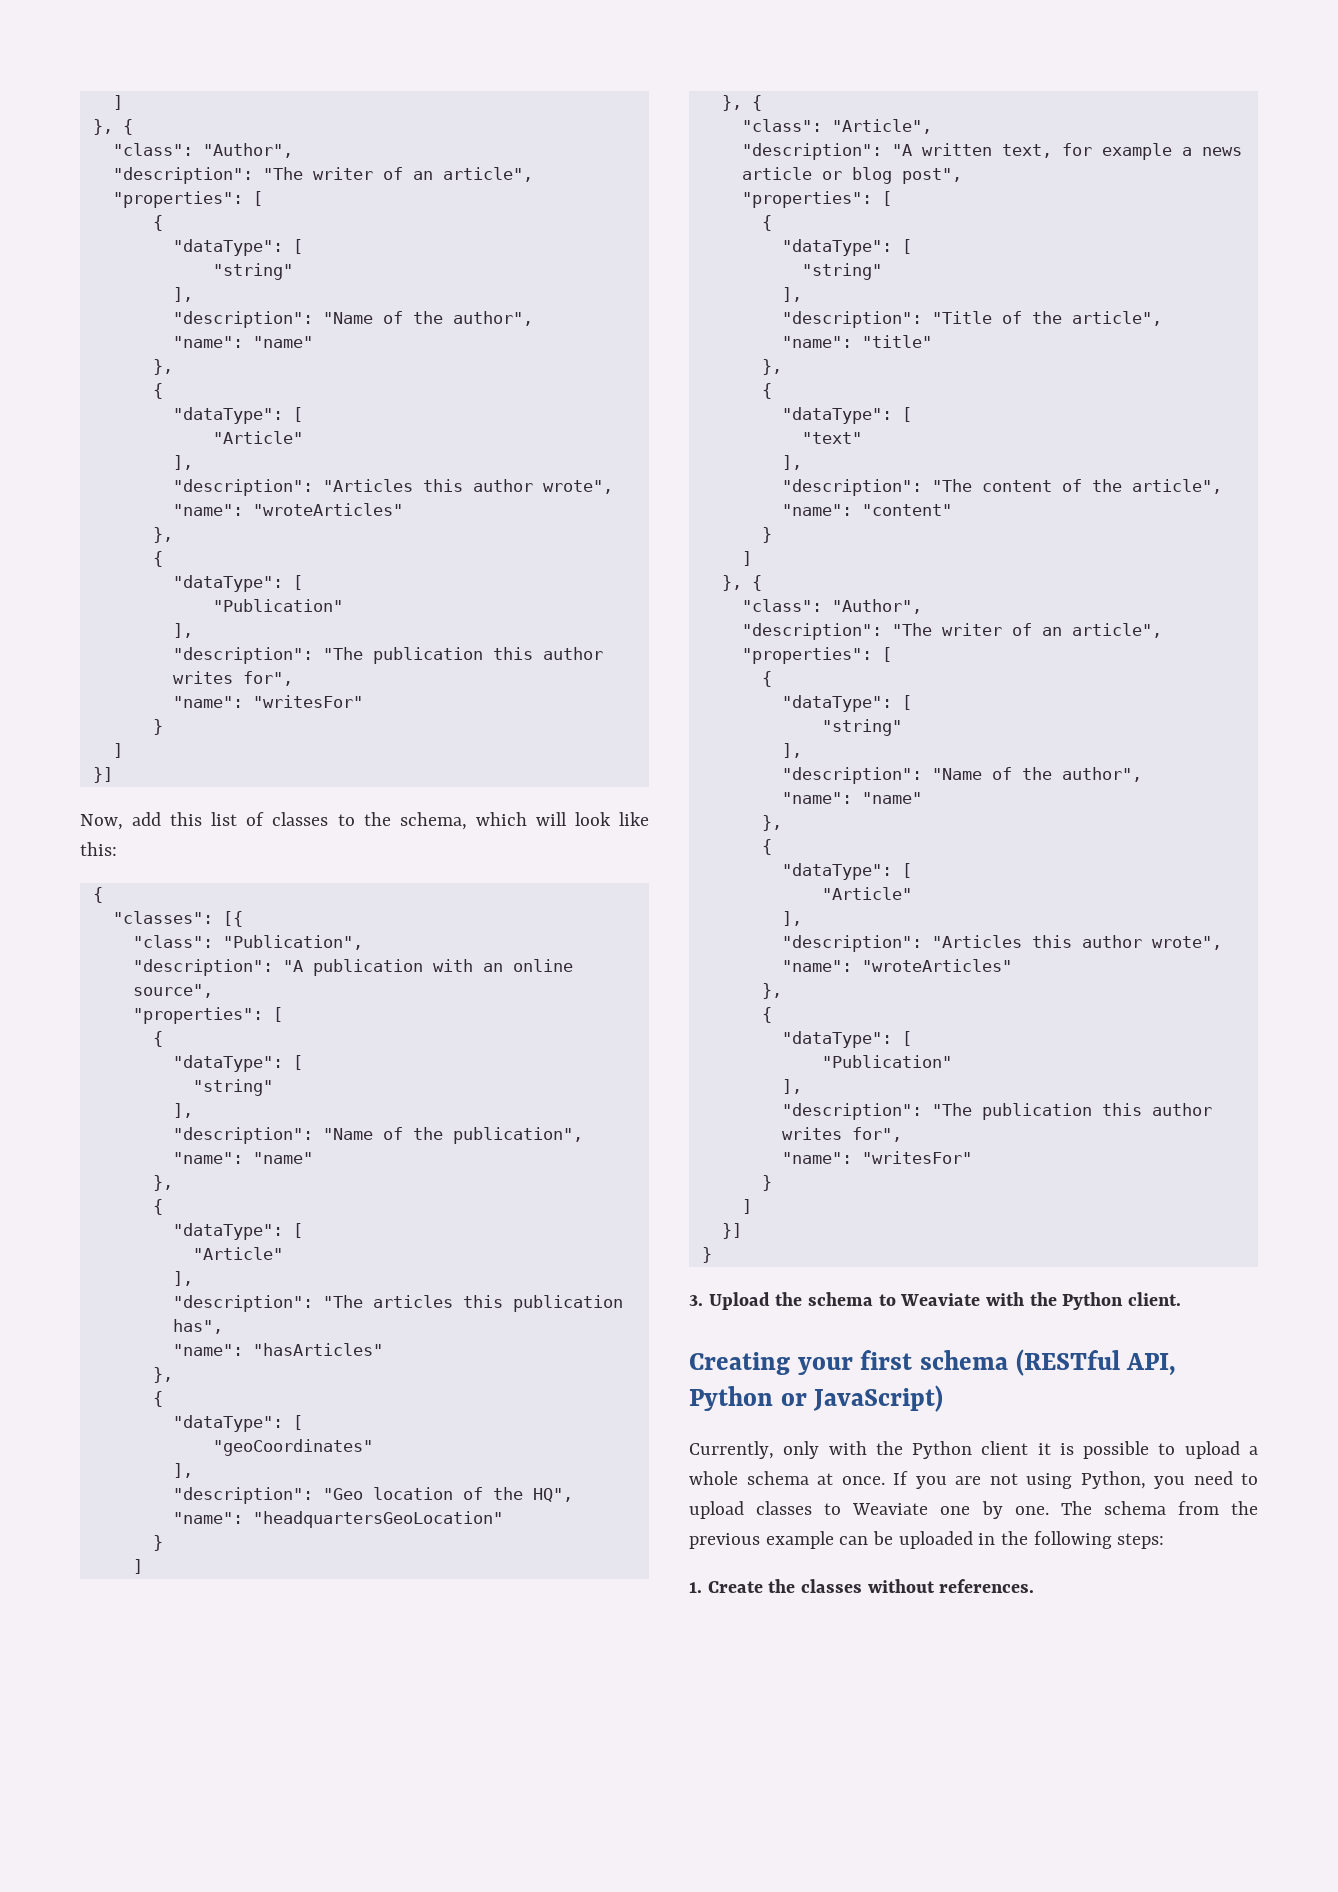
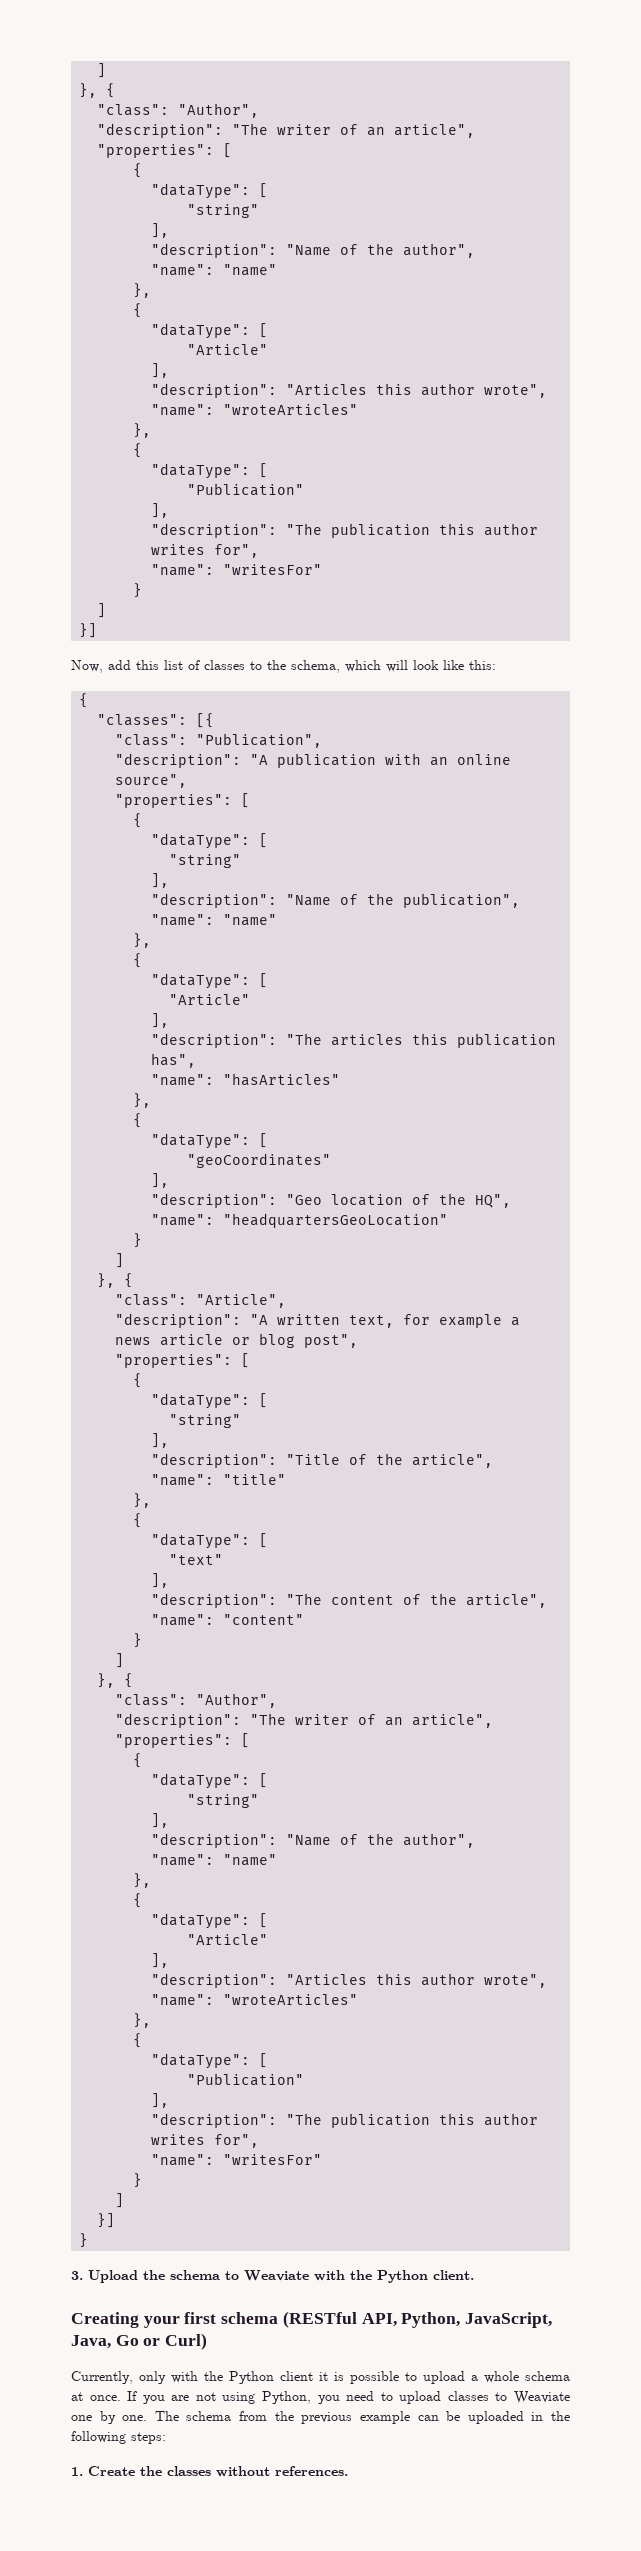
[689,1385,944,1412] Python or JavaScript) -> [401,2312,553,2328] [71,2333,208,2350] Python, JavaScript, Java, Go or Curl)

